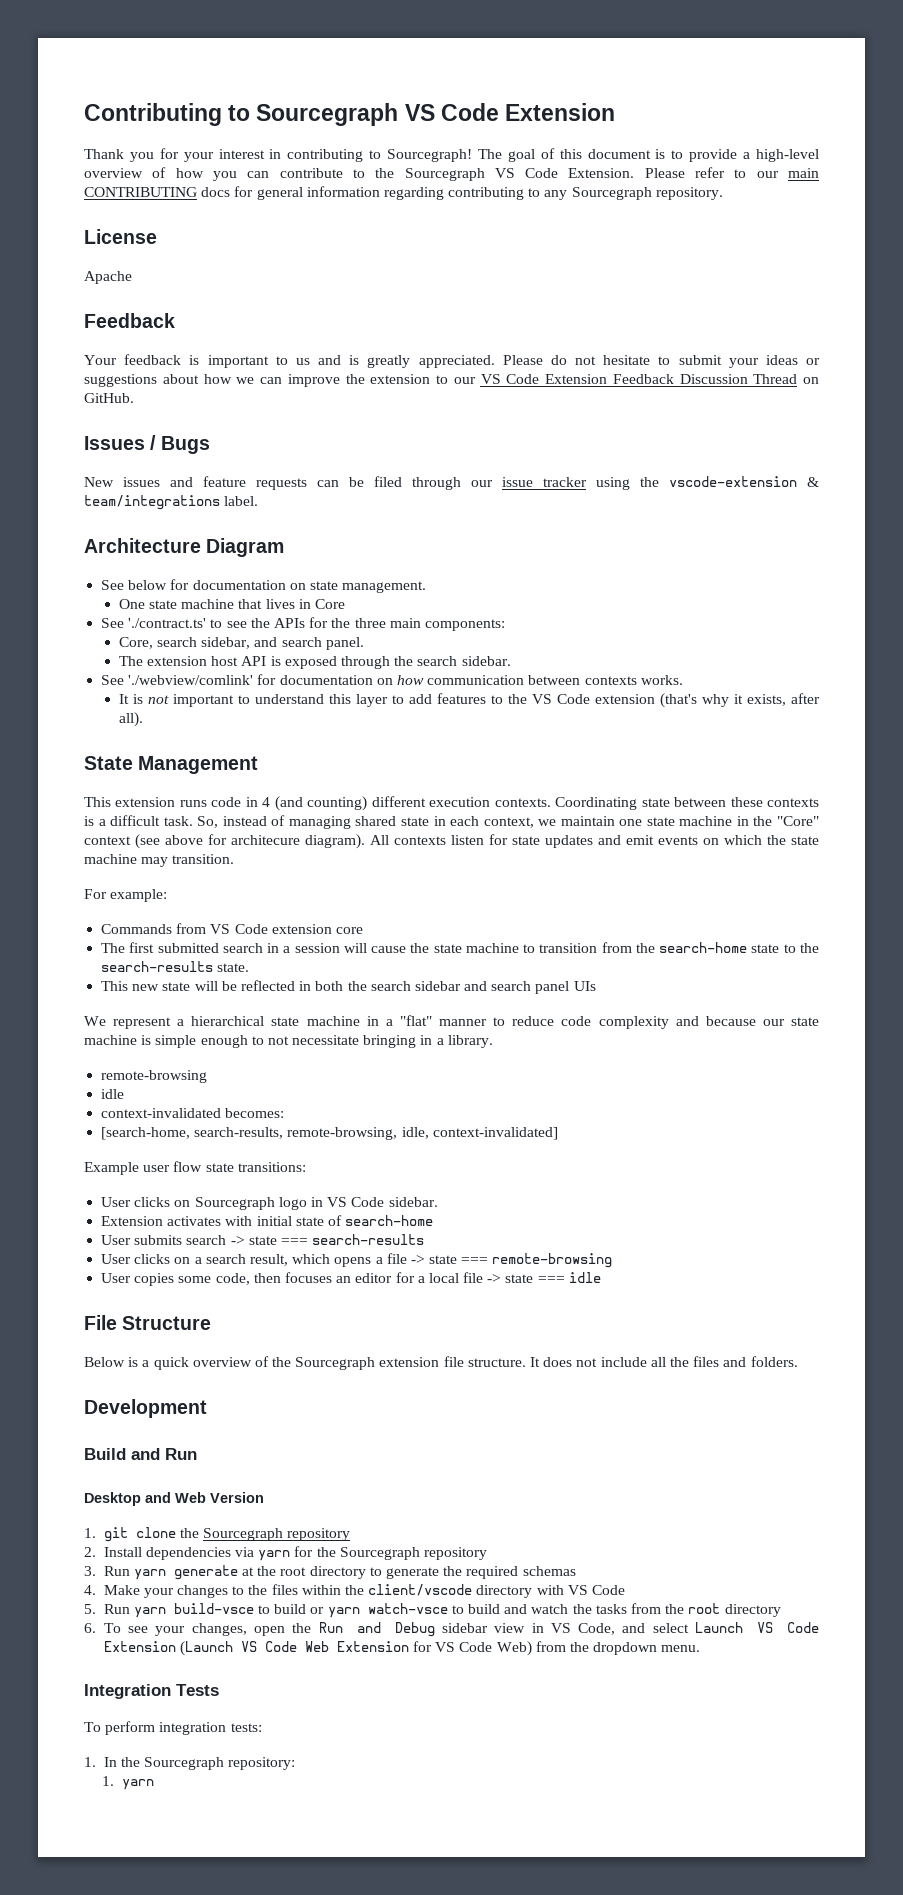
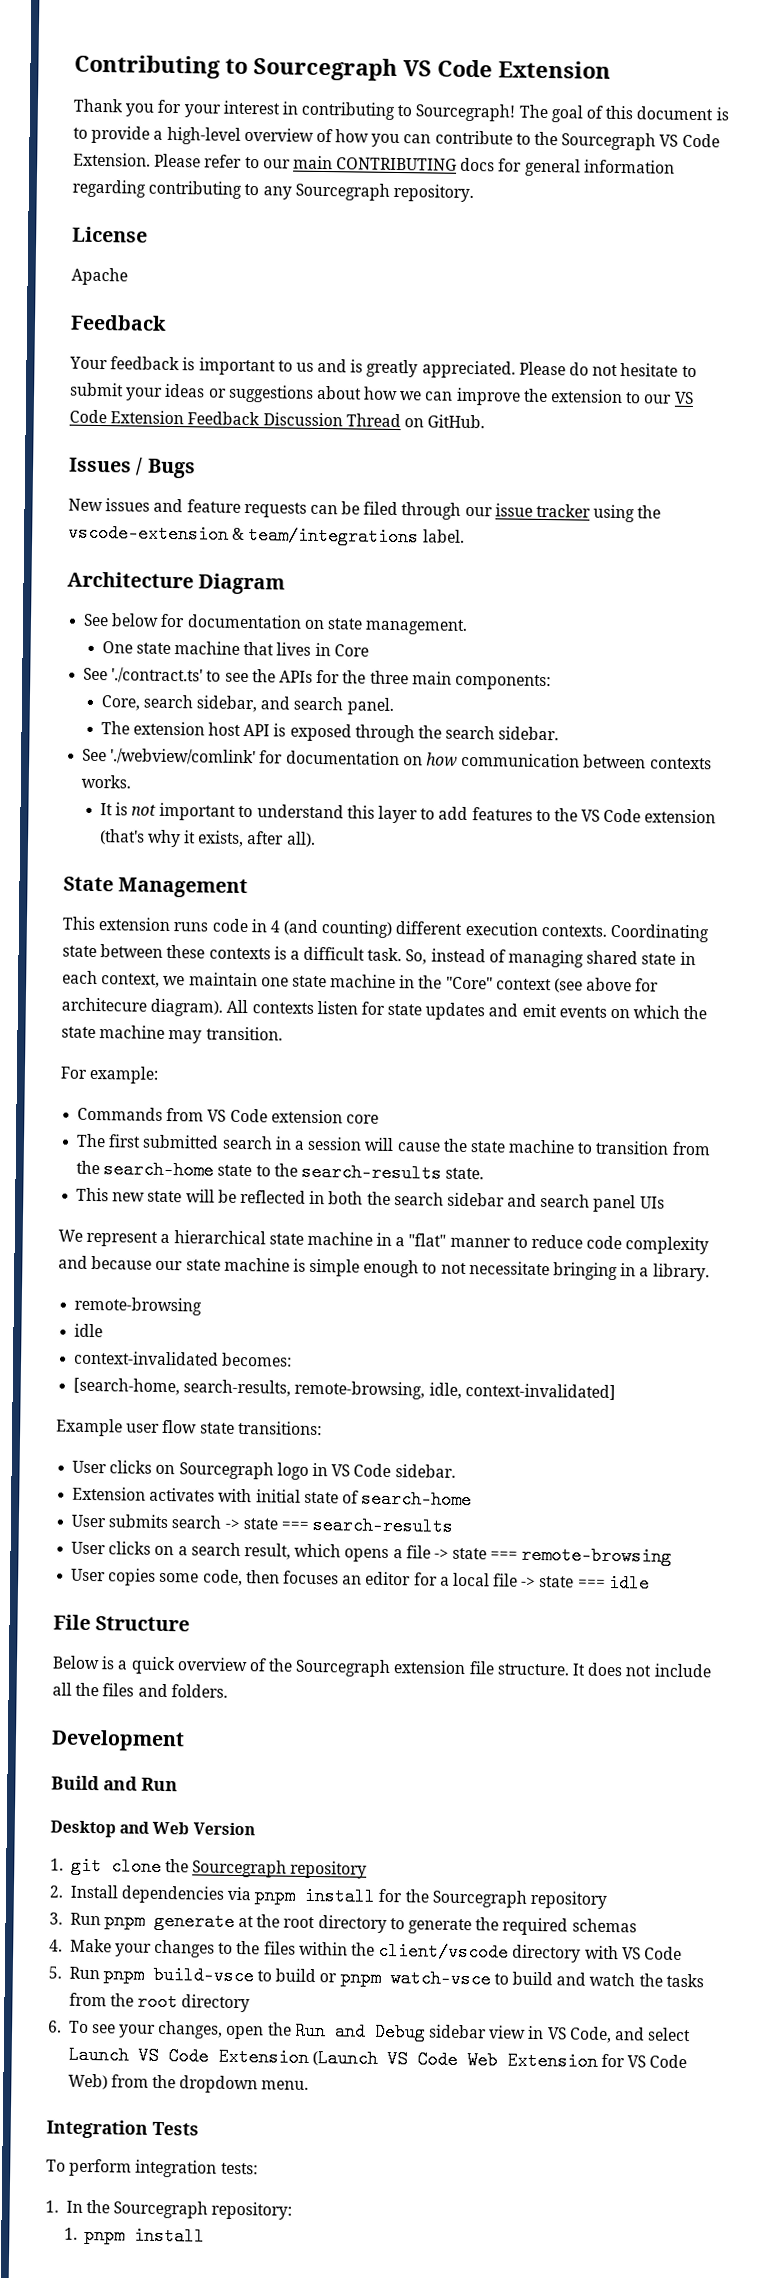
[258,1550,291,1561] yarn -> [254,1886,377,1906] pnpm install
[133,1569,166,1580] yarn -> [103,1911,145,1930] pnpm
[133,1607,166,1618] yarn -> [102,1965,144,1984] pnpm
[327,1607,360,1618] yarn -> [339,1968,381,1987] pnpm
[121,1779,154,1790] yarn -> [84,2225,206,2246] pnpm install

